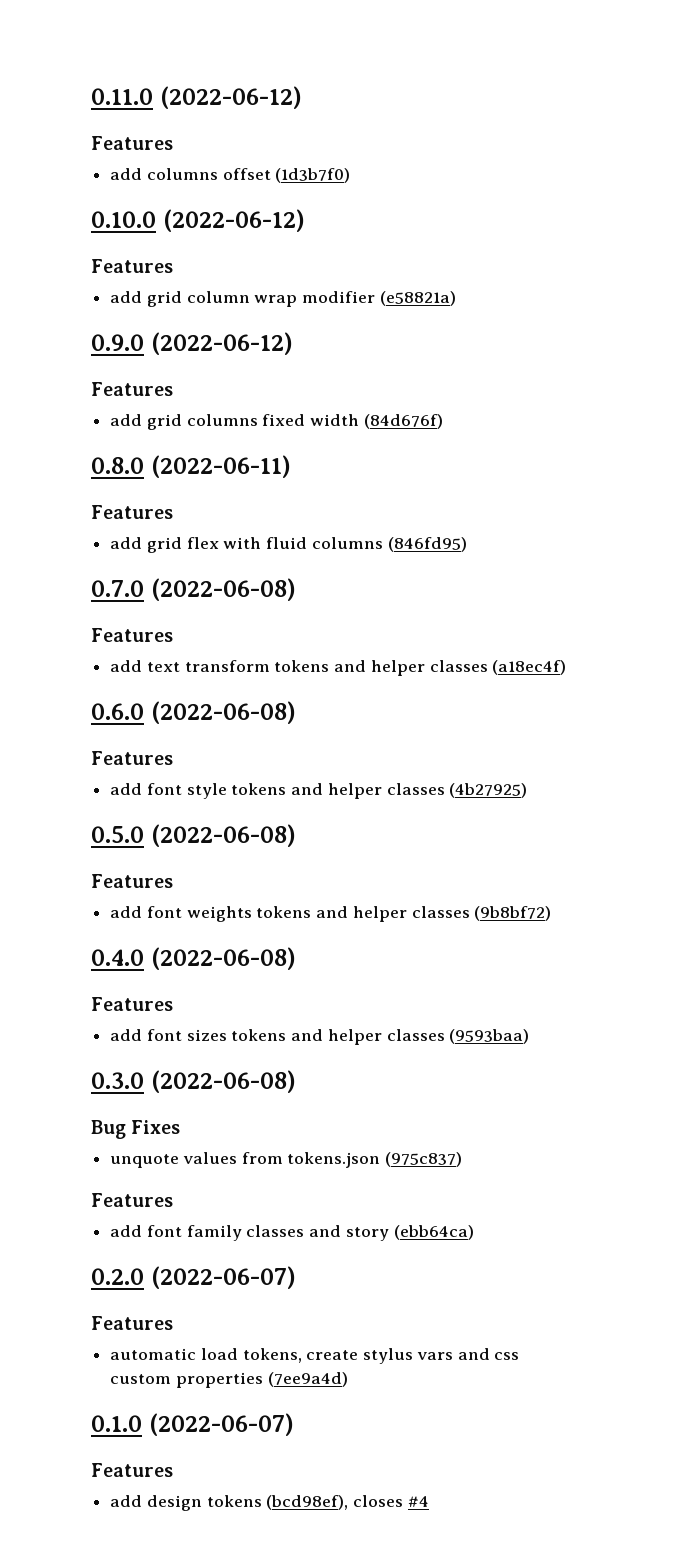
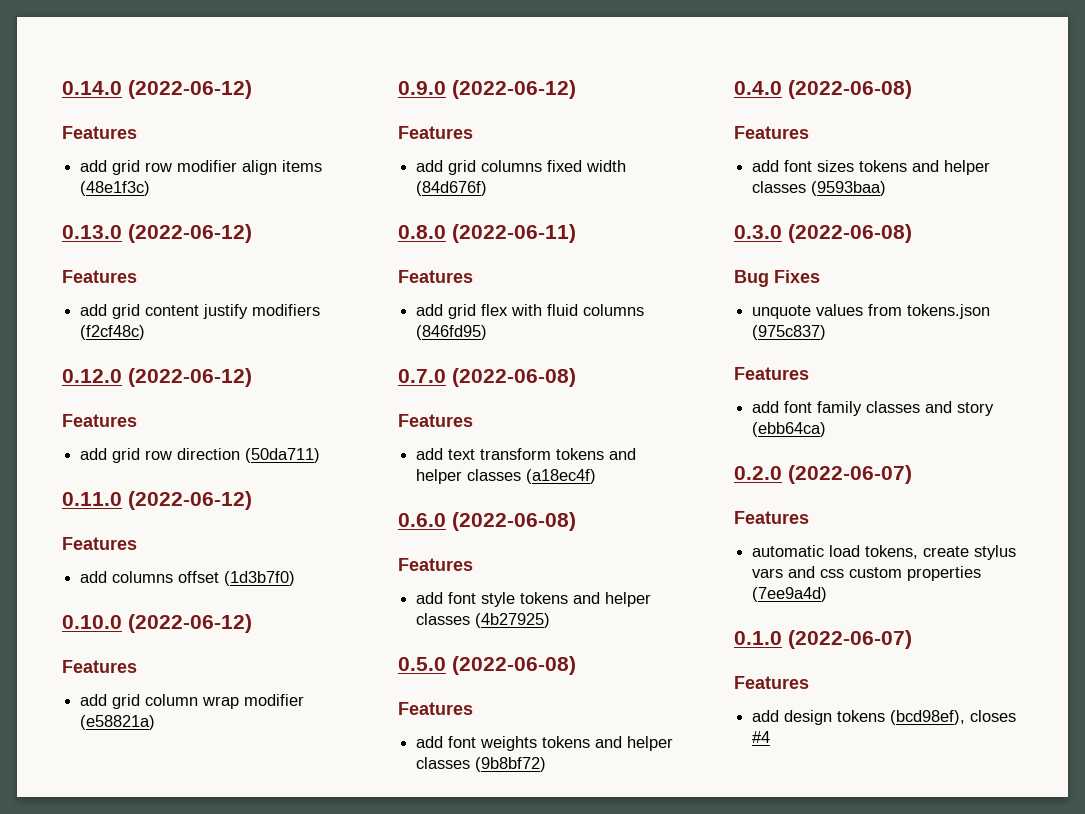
(91, 96) none -> [62,80,252,99] [62,126,137,139] [80,160,323,175] [80,181,151,196] [62,224,252,243] [62,270,137,283] [80,304,321,319] [80,325,146,340] [62,368,252,387] [62,414,137,427] [80,448,321,463] 0.14.0 (2022-06-12) // Features // add grid row modifier align items (48e1f3c) // 0.13.0 (2022-06-12) // Features // add grid content justify modifiers (f2cf48c) // 0.12.0 (2022-06-12) // Features // add grid row direction (50da711) //

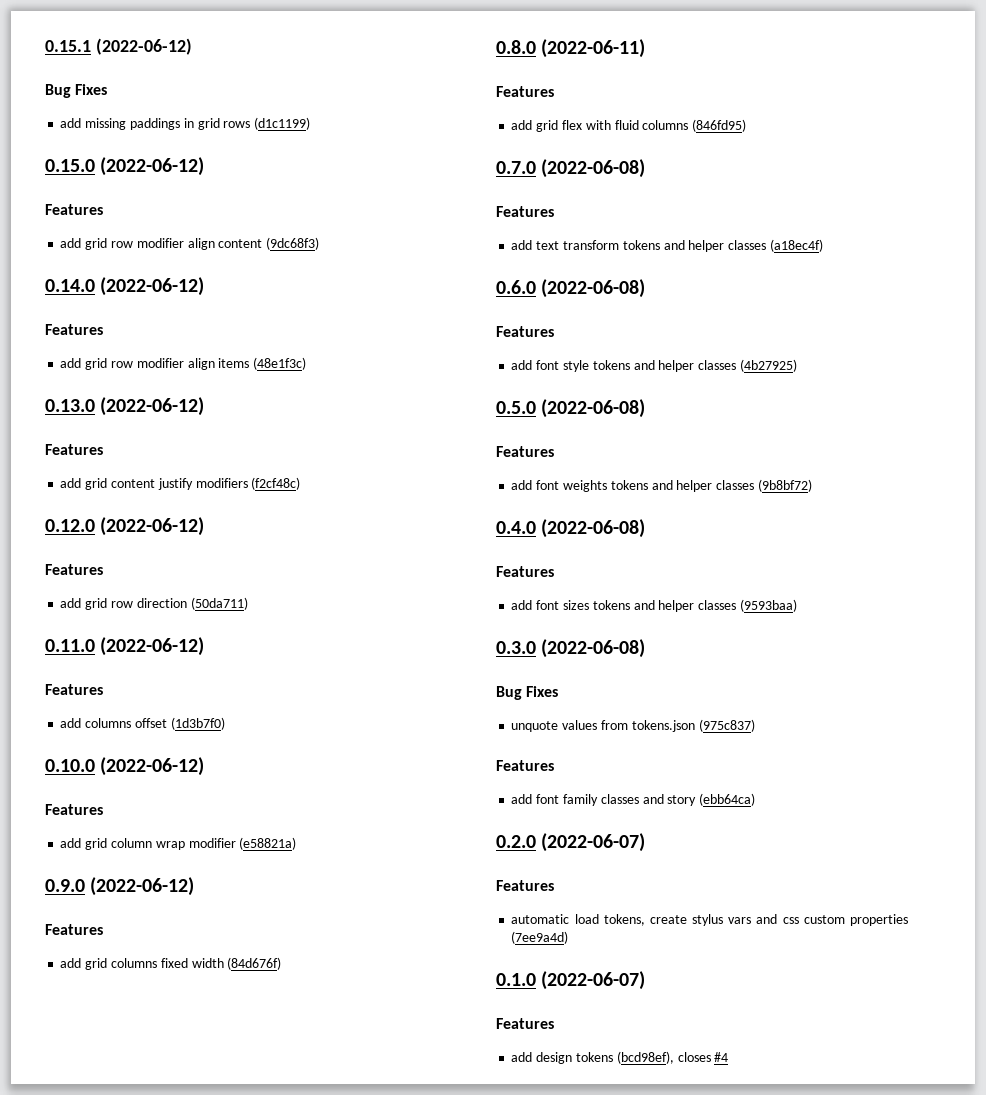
(62, 88) none -> [45,38,192,55] [45,84,108,98] [60,117,311,130] [45,157,205,176] [45,204,103,215] [60,237,320,250] 0.15.1 (2022-06-12) // Bug Fixes // add missing paddings in grid rows (d1c1199) // 0.15.0 (2022-06-12) // Features // add grid row modifier align content (9dc68f3) //

